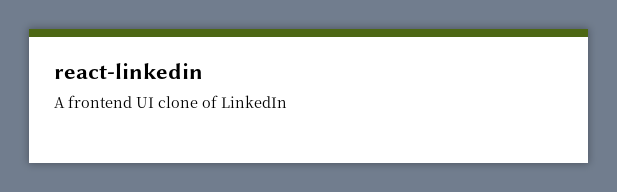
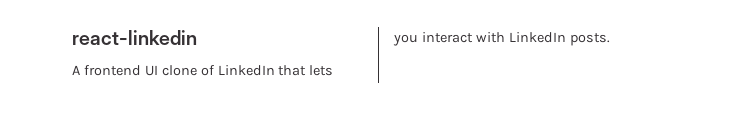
(287, 101) none -> [278,65,334,76] [393,32,610,46] that lets you interact with LinkedIn posts.

